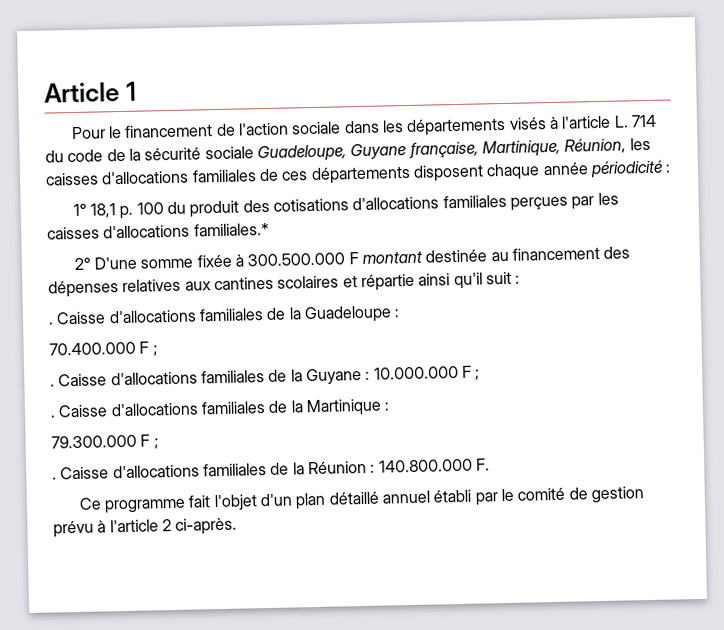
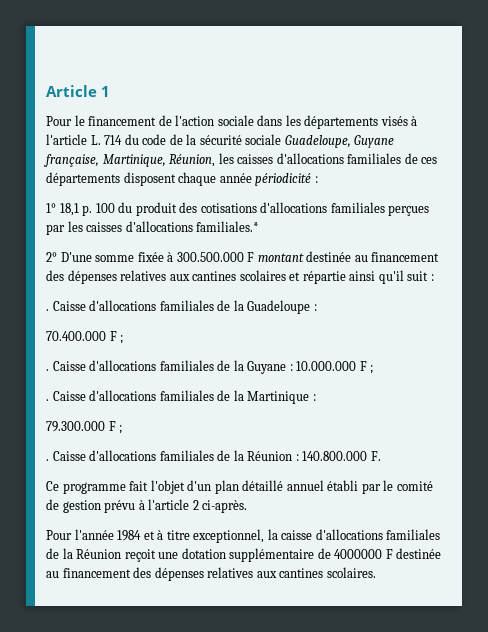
(238, 526) none -> [46,529,441,543] [46,548,442,562] [46,567,376,581] // Pour l'année 1984 et à titre exceptionnel, la caisse d'allocations familiales de la Réunion reçoit une dotation supplémentaire de 4000000 F destinée au financement des dépenses relatives aux cantines scolaires.

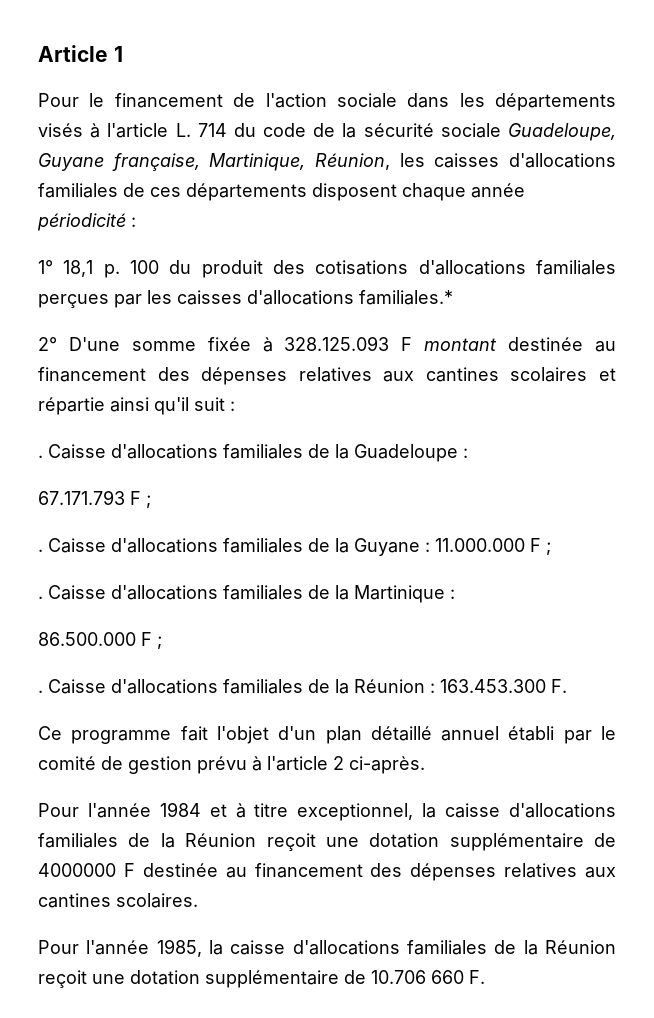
[176,252,244,262] 300.500.000 -> [284,336,390,351] 328.125.093
[46,331,106,341] 70.400.000 -> [38,490,125,505] 67.171.793
[296,361,357,371] 10.000.000 -> [435,538,525,552] 11.000.000
[46,421,105,432] 79.300.000 -> [38,632,136,646] 86.500.000
[302,451,368,461] 140.800.000 -> [440,679,546,693] 163.453.300
(376, 572) none -> [38,939,616,957] [38,970,485,988] // Pour l'année 1985, la caisse d'allocations familiales de la Réunion reçoit une dotation supplémentaire de 10.706 660 F.

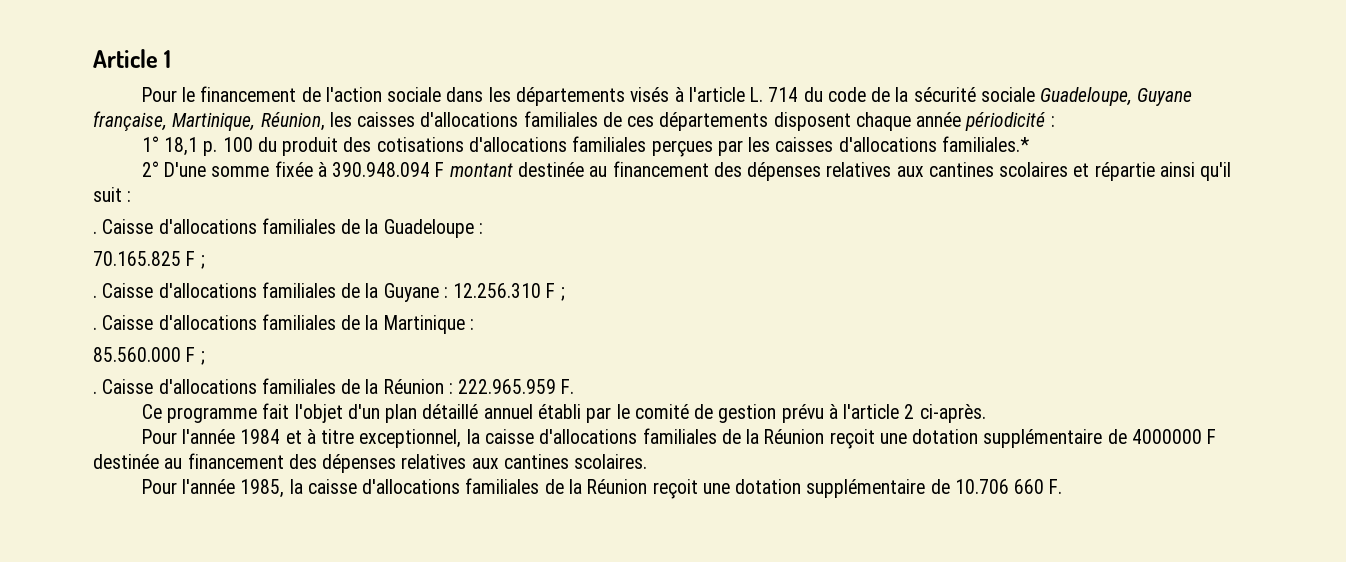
[284,336,390,351] 328.125.093 -> [332,162,431,177] 390.948.094
[38,490,125,505] 67.171.793 -> [93,251,181,266] 70.165.825
[435,538,525,552] 11.000.000 -> [453,283,542,298] 12.256.310
[38,632,136,646] 86.500.000 -> [93,347,181,362] 85.560.000
[440,679,546,693] 163.453.300 -> [458,379,557,394] 222.965.959

